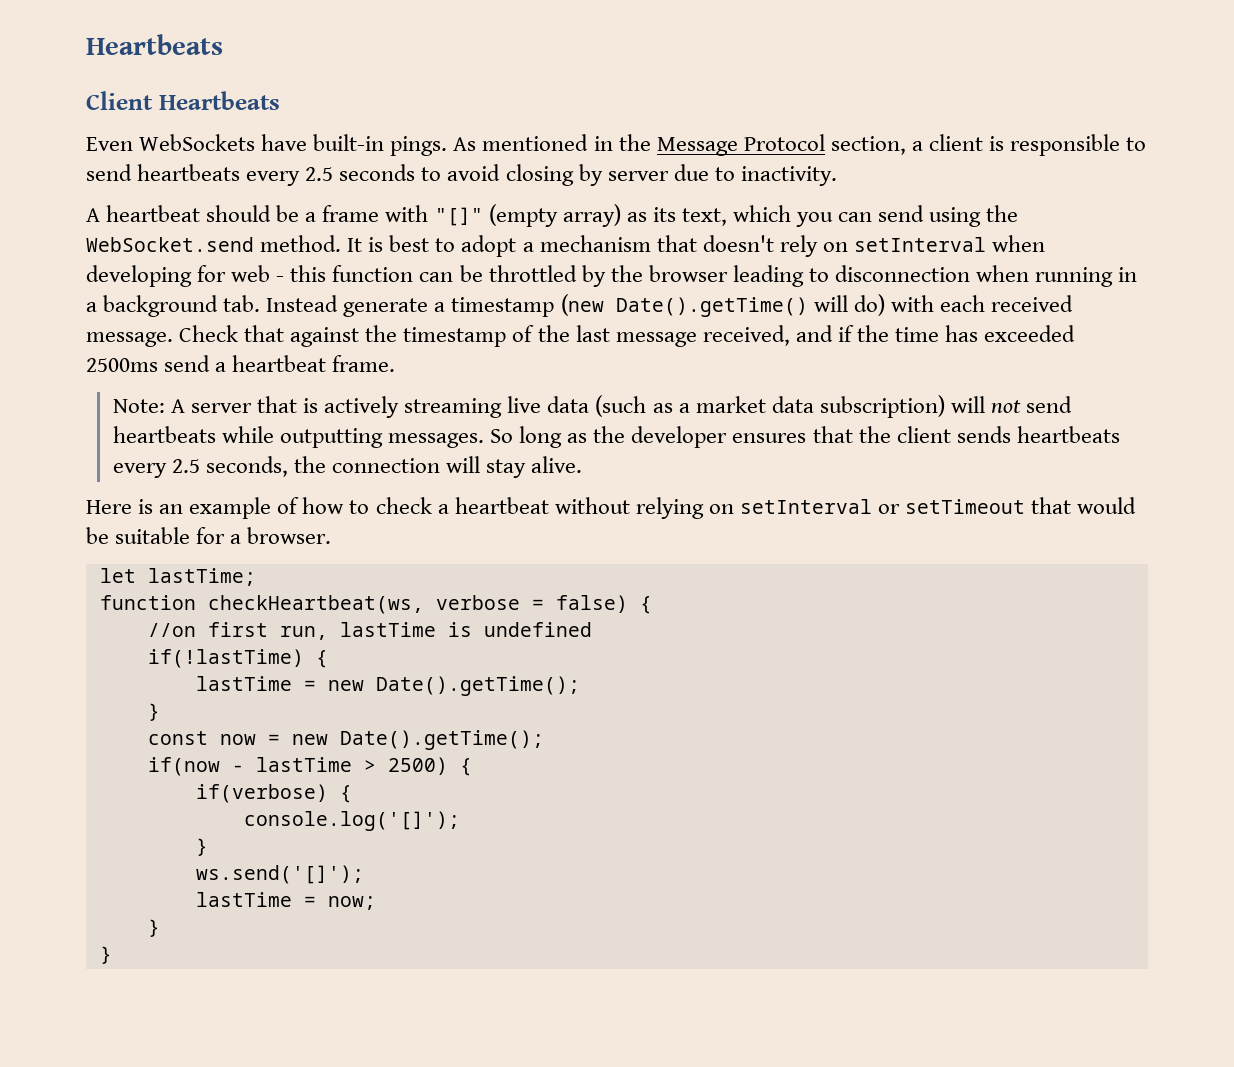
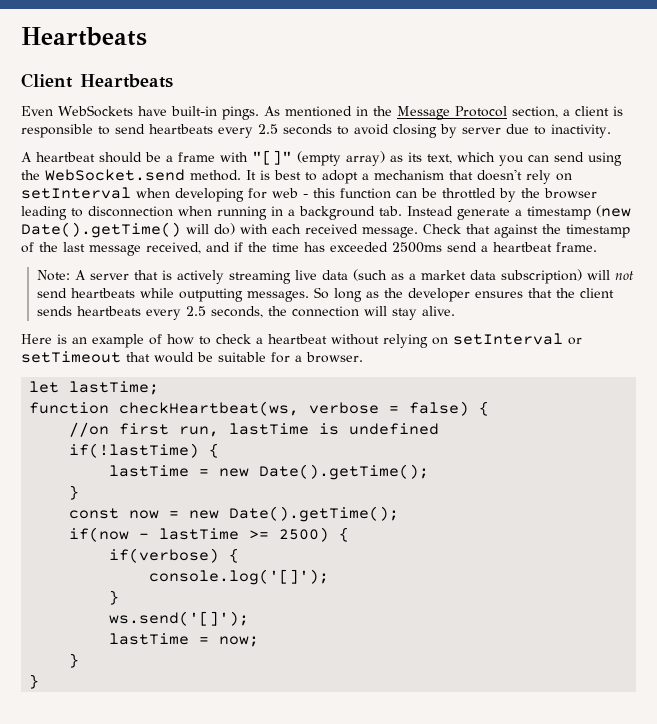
[363,760,376,772] > -> [249,530,270,539] >=

